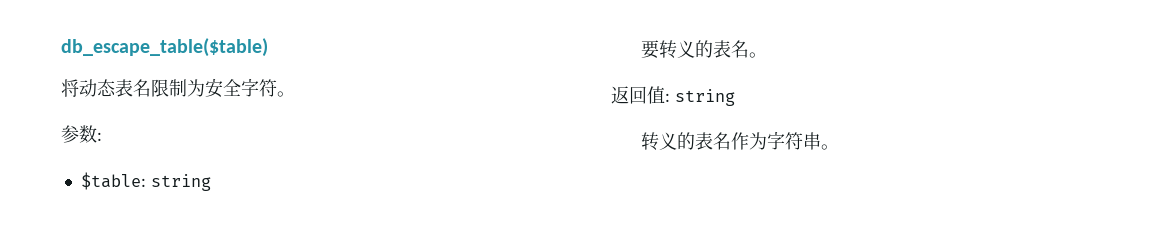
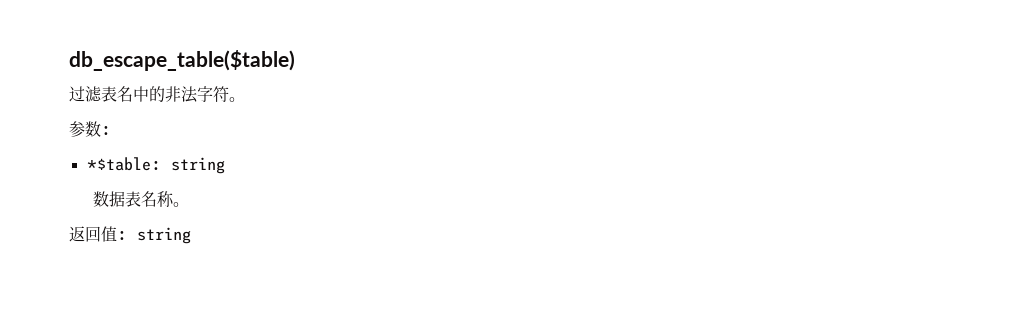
[61,78,241,98] 将动态表名限制为安全 -> [69,86,198,103] 过滤表名中的非法
[80,172,211,191] [641,40,750,59] $table: string // 要转义的表名 -> [86,157,225,174] [92,191,174,207] *$table: string // 数据表名称
[641,131,840,151] // 转义的表名作为字符串。 -> (191, 235) none

